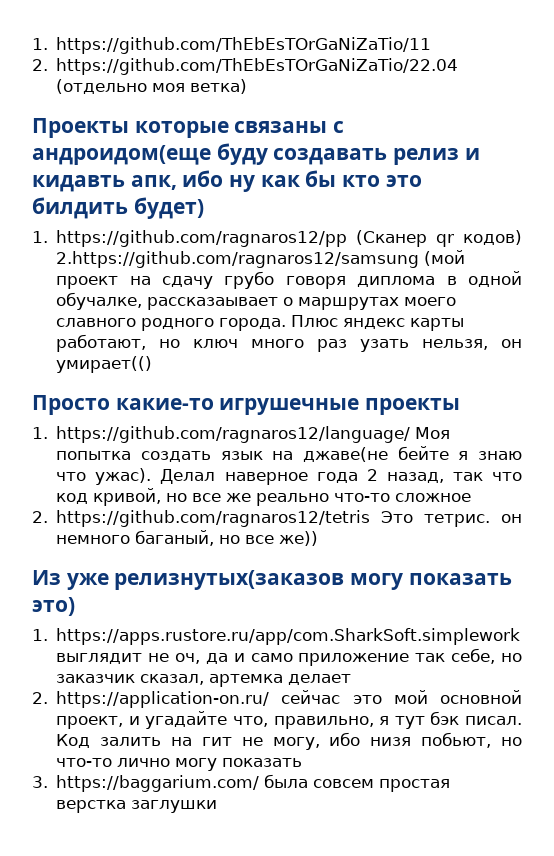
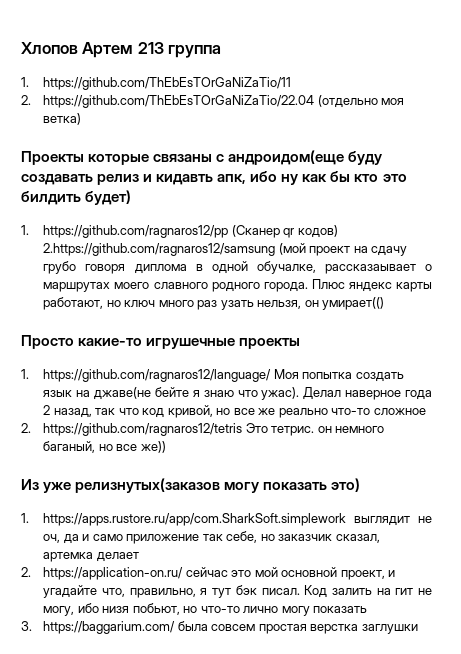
(32, 44) none -> [21,42,222,58] Хлопов Артем 213 группа //

